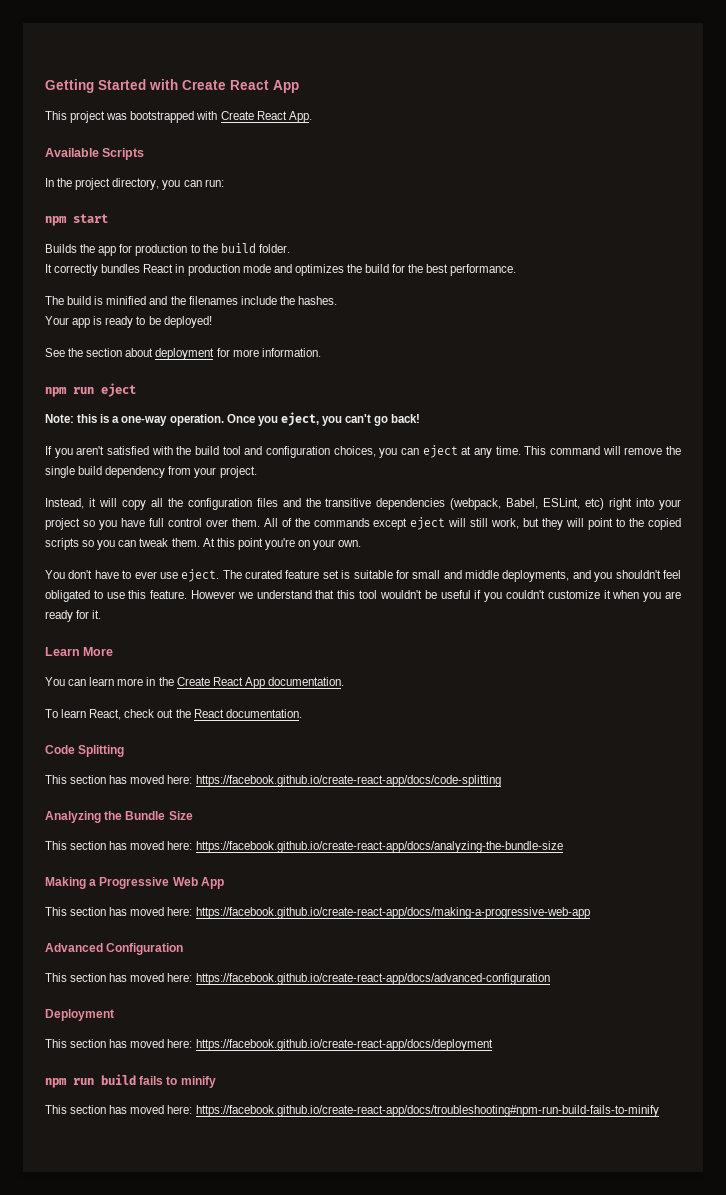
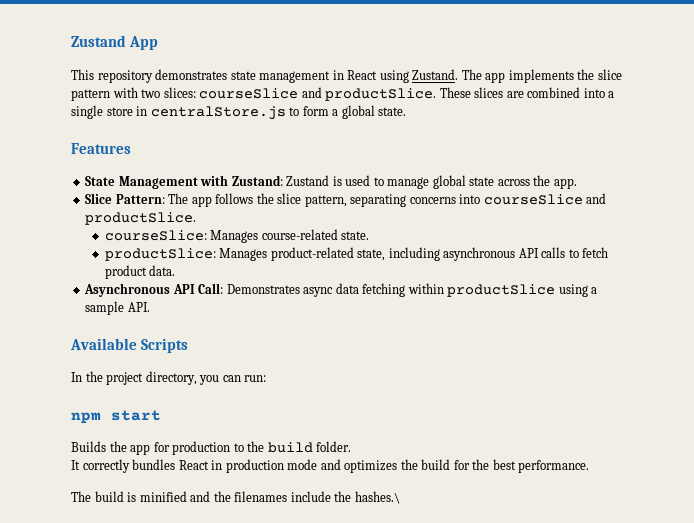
[45,79,299,93] [45,111,312,123] Getting Started with Create React App // This project was bootstrapped with Create React App. -> [71,35,159,50] [71,69,622,83] [71,87,615,101] [71,105,407,120] [71,143,131,154] [85,175,577,189] [85,193,607,207] [85,212,197,225] [104,229,370,243] [104,247,609,261] [104,265,176,279] [84,283,598,297] [85,301,150,315] Zustand App // This repository demonstrates state management in React using Zustand. The app implements the slice pattern with two slices: courseSlice and productSlice. These slices are combined into a single store in centralStore.js to form a global state. // Features // State Management with Zustand: Zustand is used to manage global state across the app. // Slice Pattern: The app follows the slice pattern, separating concerns into courseSlice and productSlice. // courseSlice: Manages course-related state. // productSlice: Manages product-related state, including asynchronous API calls to fetch product data. // Asynchronous API Call: Demonstrates async data fetching within productSlice using a sample API.
[297,296,337,305] [45,316,212,328] [45,348,321,360] [45,383,136,397] [45,412,421,426] [45,445,682,458] [45,466,257,478] [45,498,682,510] [45,517,681,530] [45,538,362,550] [45,569,682,582] [45,590,681,602] [45,610,102,622] [45,647,114,656] [45,677,344,689] [45,709,302,720] [45,745,125,757] [45,775,501,787] [45,811,193,823] [45,841,563,853] [45,877,224,889] [45,907,590,919] [45,943,184,955] [45,973,550,985] [45,1009,114,1021] [45,1039,493,1051] [45,1074,216,1088] [45,1105,659,1117] hashes. // Your app is ready to be deployed! // See the section about deployment for more information. // npm run eject // Note: this is a one-way operation. Once you eject, you can't go back! // If you aren't satisfied with the build tool and configuration choices, you can eject at any time. This command will remove the single build dependency from your project. // Instead, it will copy all the configuration files and the transitive dependencies (webpack, Babel, ESLint, etc) right into your project so you have full control over them. All of the commands except eject will still work, but they will point to the copied scripts so you can tweak them. At this point you're on your own. // You don't have to ever use eject. The curated feature set is suitable for small and middle deployments, and you shouldn't feel obligated to use this feature. However we understand that this tool wouldn't be useful if you couldn't customize it when you are ready for it. // Learn More // You can learn more in the Create React App documentation. // To learn React, check out the React documentation. // Code Splitting // This section has moved here: https://facebook.github.io/create-react-app/docs/code-splitting // Analyzing the Bundle Size // This section has moved here: https://facebook.github.io/create-react-app/docs/analyzing-the-bundle-size // Making a Progressive Web App // This section has moved here: https://facebook.github.io/create-react-app/docs/making-a-progressive-web-app // Advanced Configuration // This section has moved here: https://facebook.github.io/create-react-app/docs/advanced-configuration // Deployment // This section has moved here: https://facebook.github.io/create-react-app/docs/deployment // npm run build fails to minify // This section has moved here: https://facebook.github.io/create-react-app/docs/troubleshooting#npm-run-build-fails-to-minify -> [354,491,400,504] hashes.\

